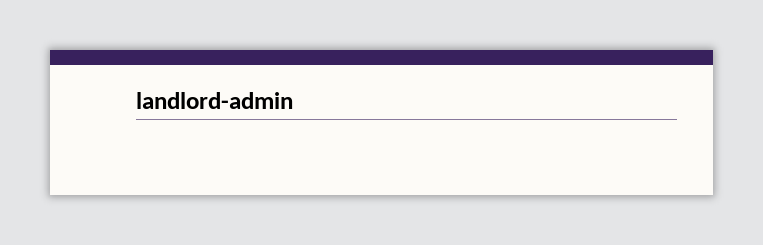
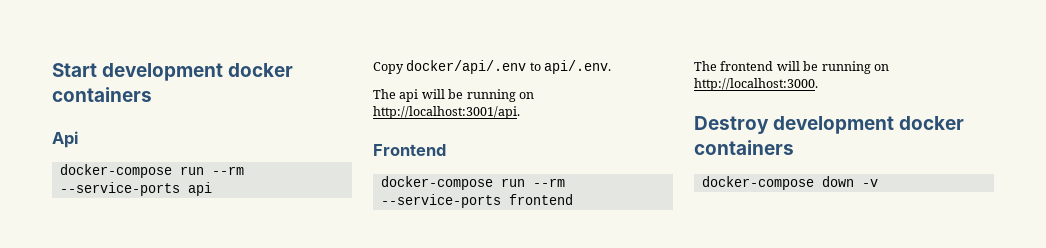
[136,92,293,109] landlord-admin -> [52,63,294,81] [52,87,152,102] [52,131,78,148] [59,164,244,178] [59,182,212,196] [373,60,612,74] [373,89,534,102] [373,106,520,119] [373,144,446,156] [380,176,565,190] [380,194,573,208] [694,61,889,74] [694,78,818,91] [694,116,965,134] [694,140,794,155] [701,176,878,190] Start development docker containers // Api // docker-compose run --rm --service-ports api // Copy docker/api/.env to api/.env. // The api will be running on http://localhost:3001/api. // Frontend // docker-compose run --rm --service-ports frontend // The frontend will be running on http://localhost:3000. // Destroy development docker containers // docker-compose down -v

